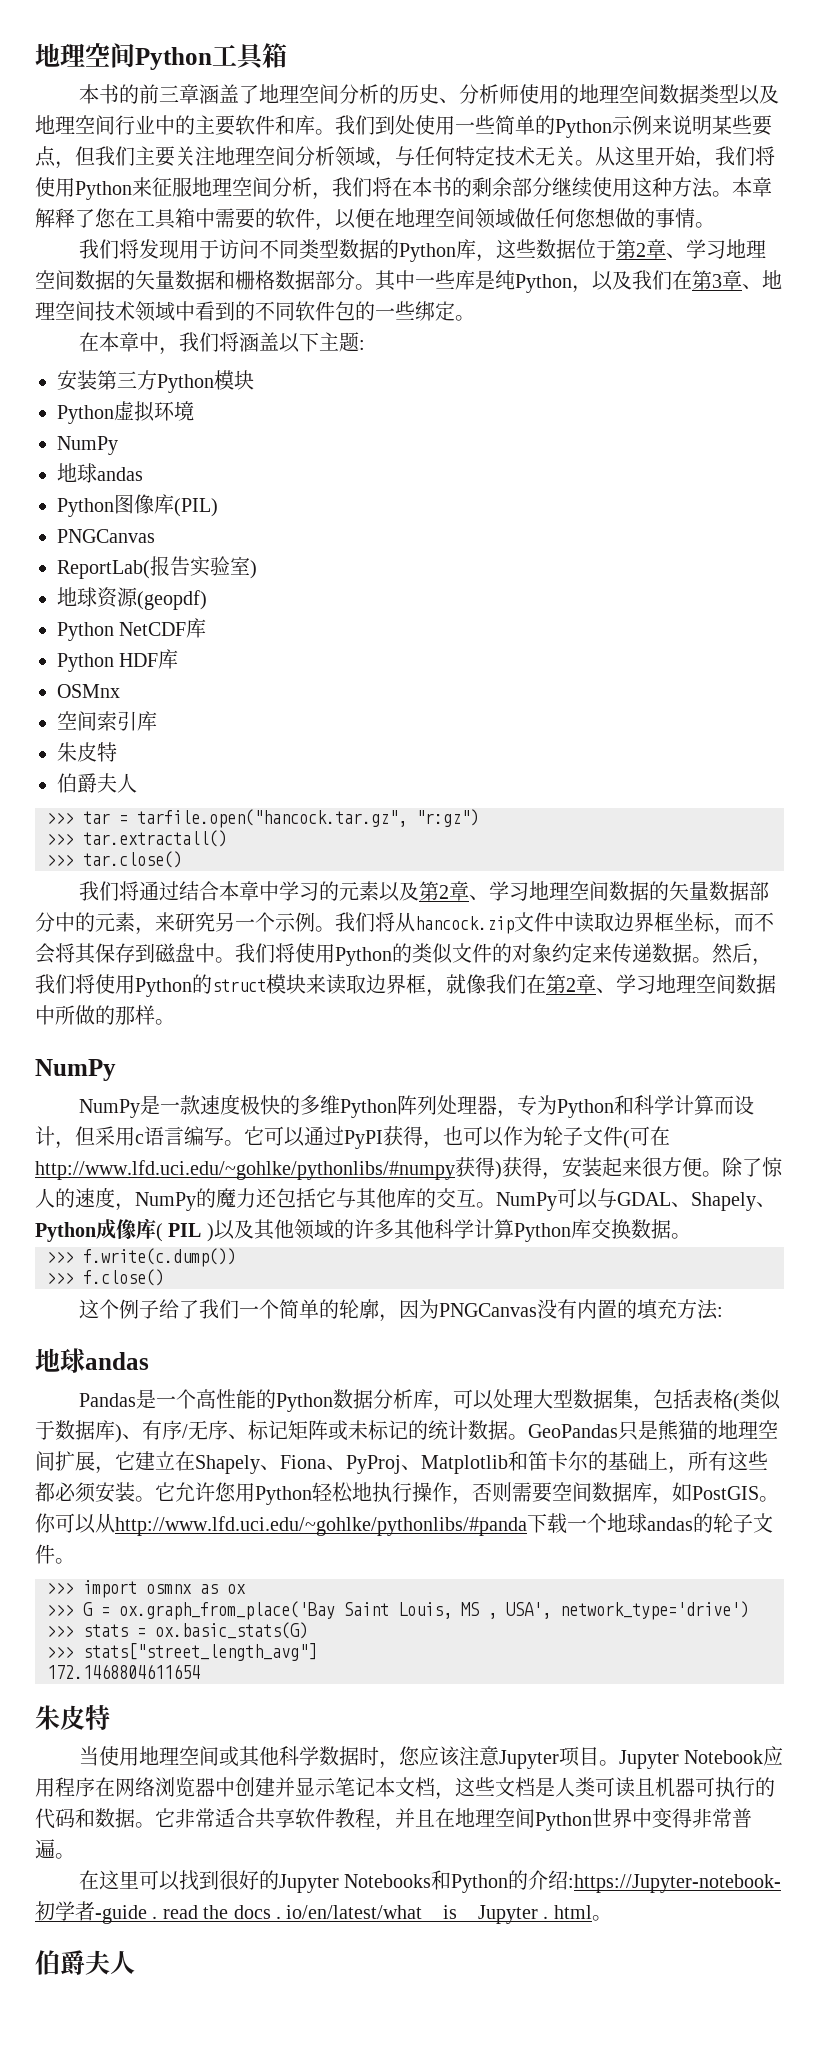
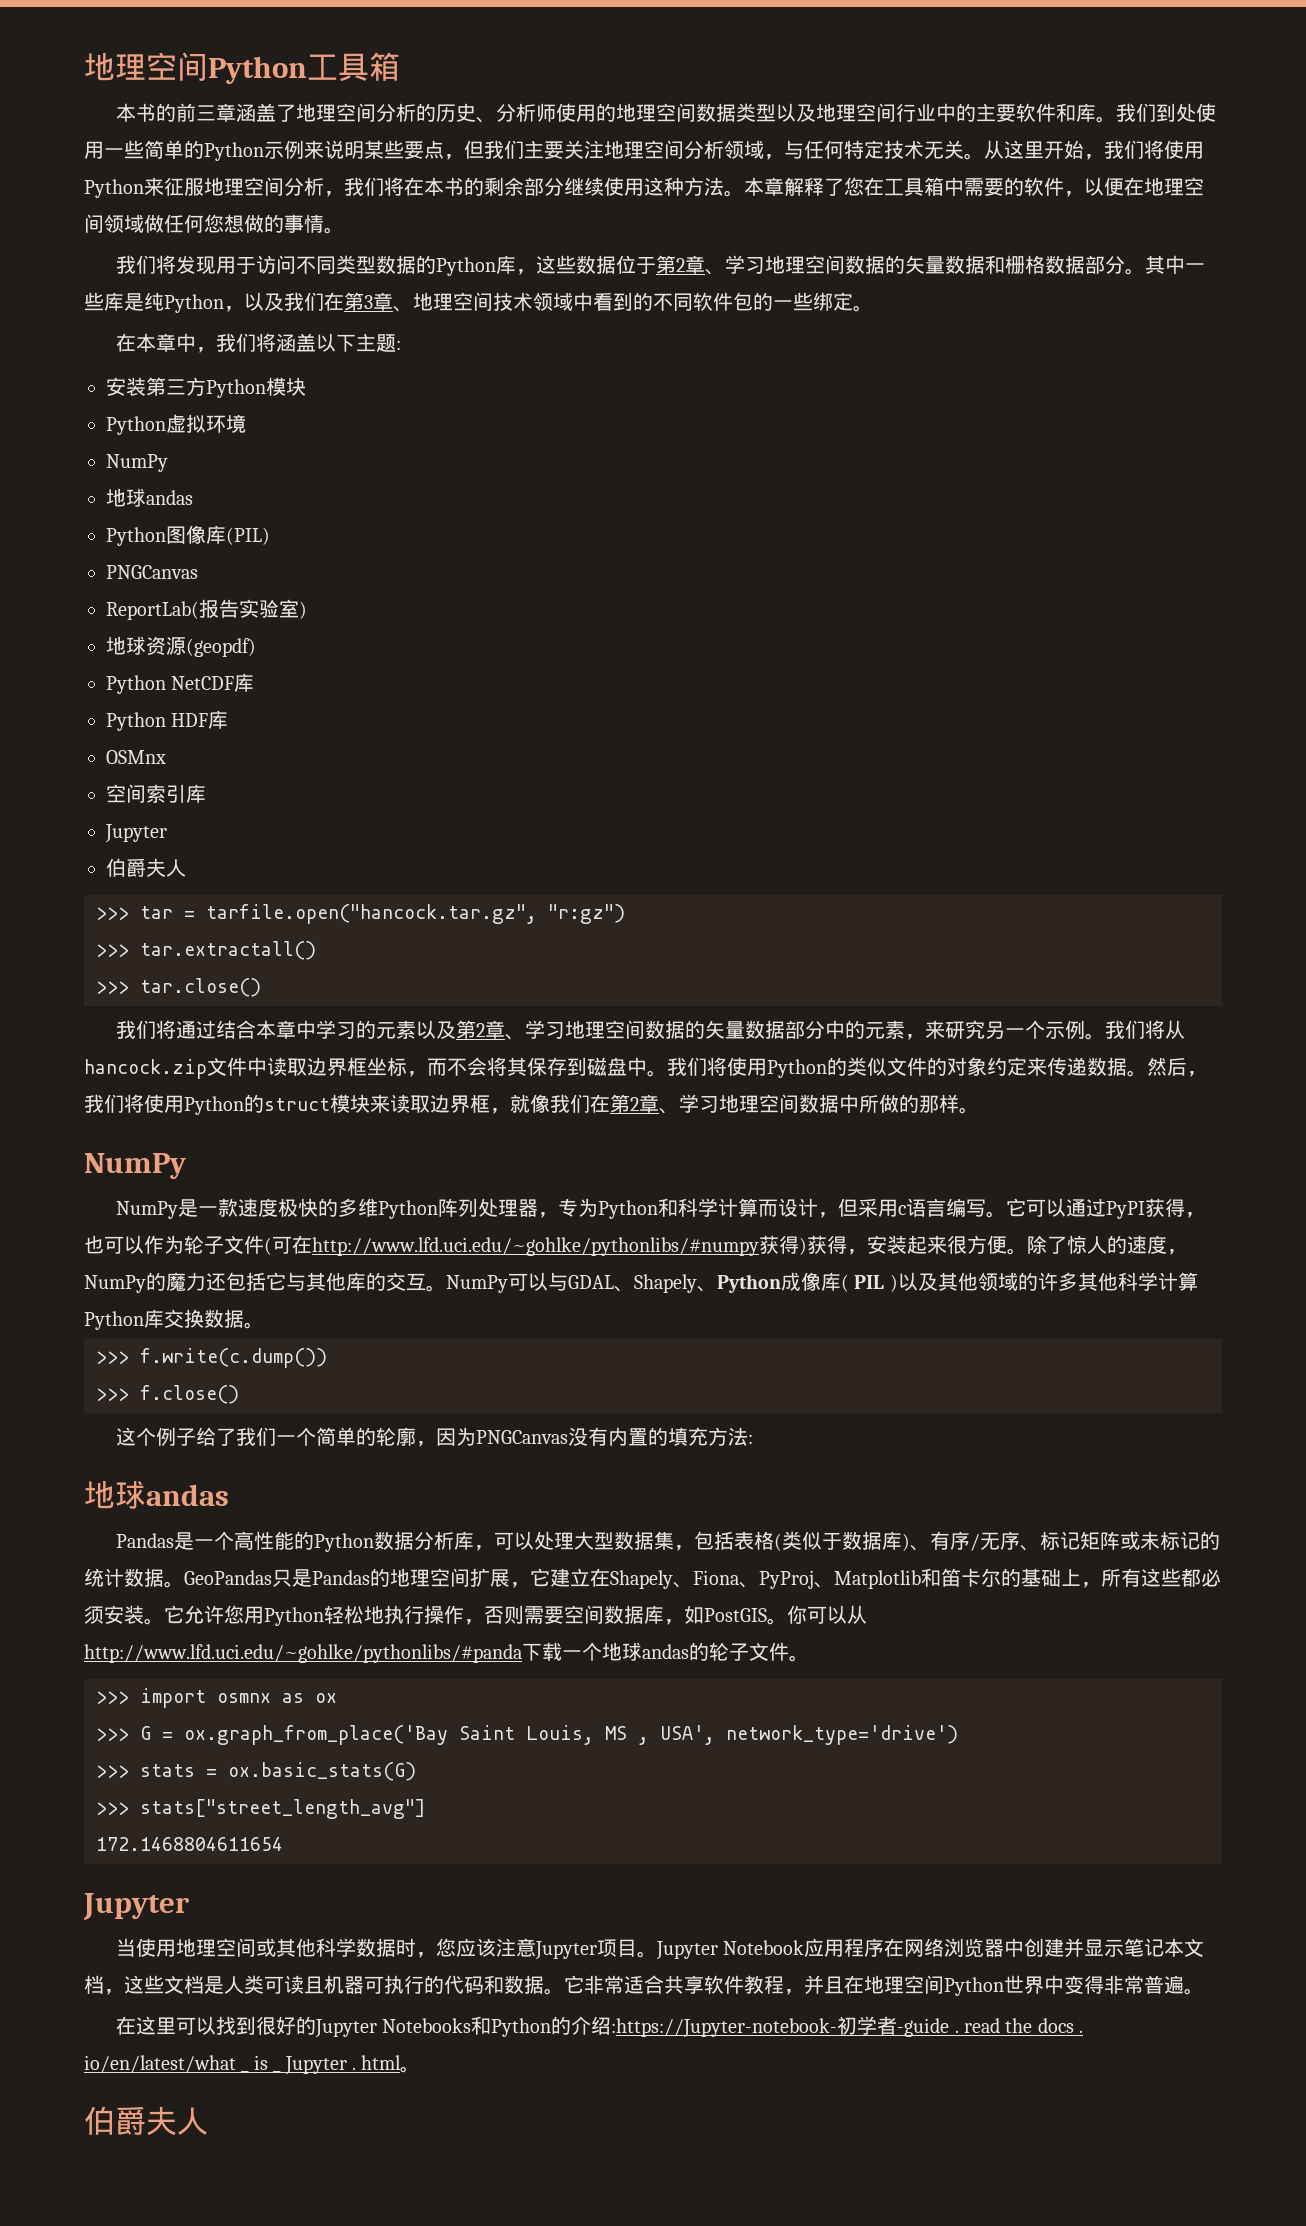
[57,742,117,762] 朱皮特 -> [105,824,167,843] Jupyter
[658,1420,698,1441] 熊猫 -> [312,1570,370,1585] Pandas
[35,1705,110,1730] 朱皮特 -> [83,1893,190,1920] Jupyter

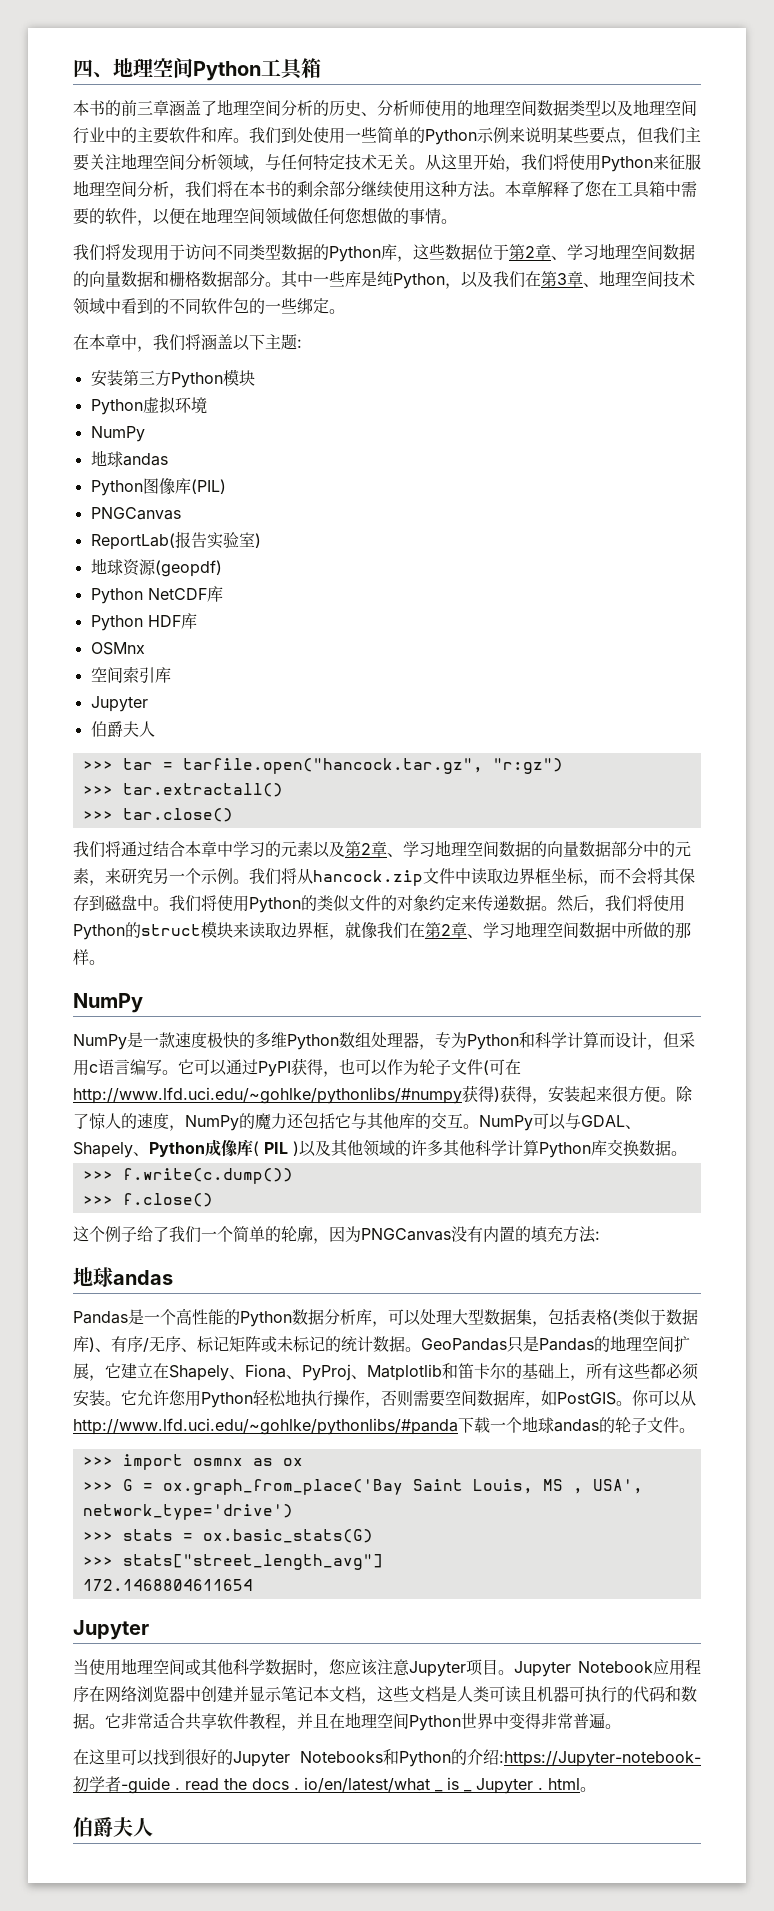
(84, 66) none -> [73,59,113,78] 四、
[904,255,925,274] 矢 -> [89,271,105,287] 向
[704,1020,725,1039] 矢 -> [547,841,563,857] 向
[437,1198,478,1217] 阵列 -> [339,1032,371,1048] 数组

